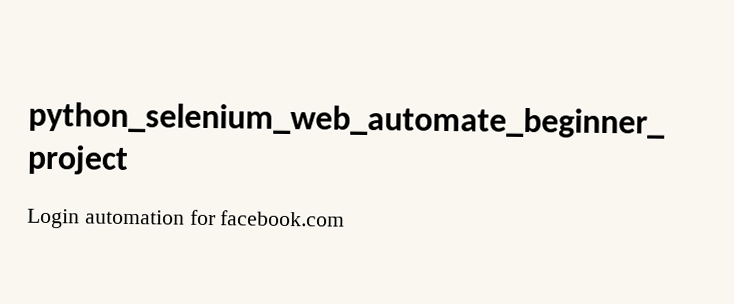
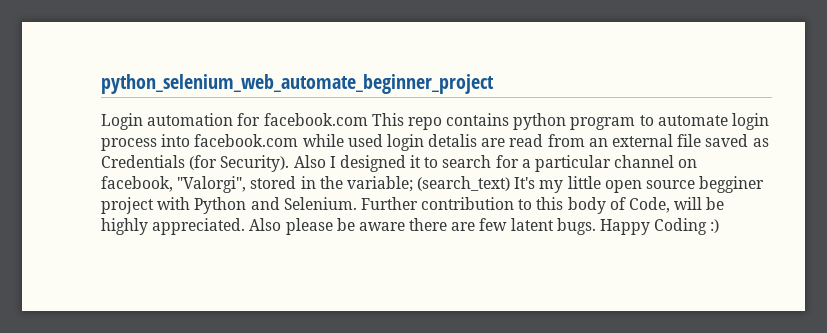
(346, 218) none -> [371,113,770,130] [101,134,769,151] [101,155,698,172] [101,176,765,193] [101,197,725,214] [101,218,720,235] This repo contains python program to automate login process into facebook.com while used login detalis are read from an external file saved as Credentials (for Security). Also I designed it to search for a particular channel on facebook, "Valorgi", stored in the variable; (search_text) It's my little open source begginer project with Python and Selenium. Further contribution to this body of Code, will be highly appreciated. Also please be aware there are few latent bugs. Happy Coding :)

